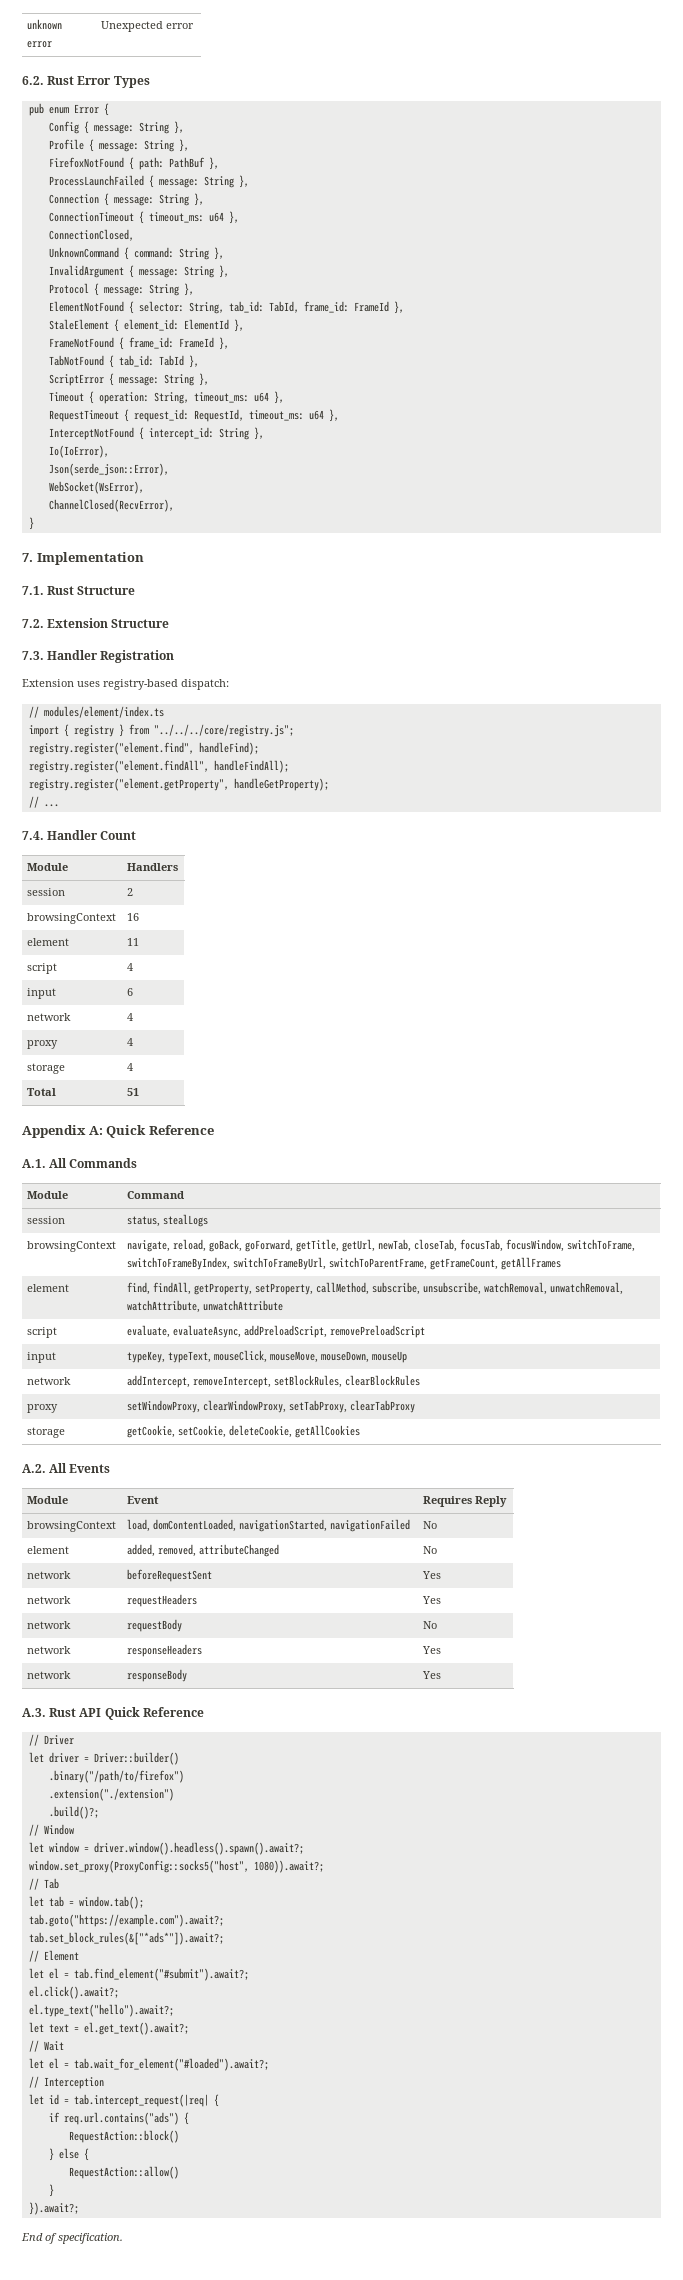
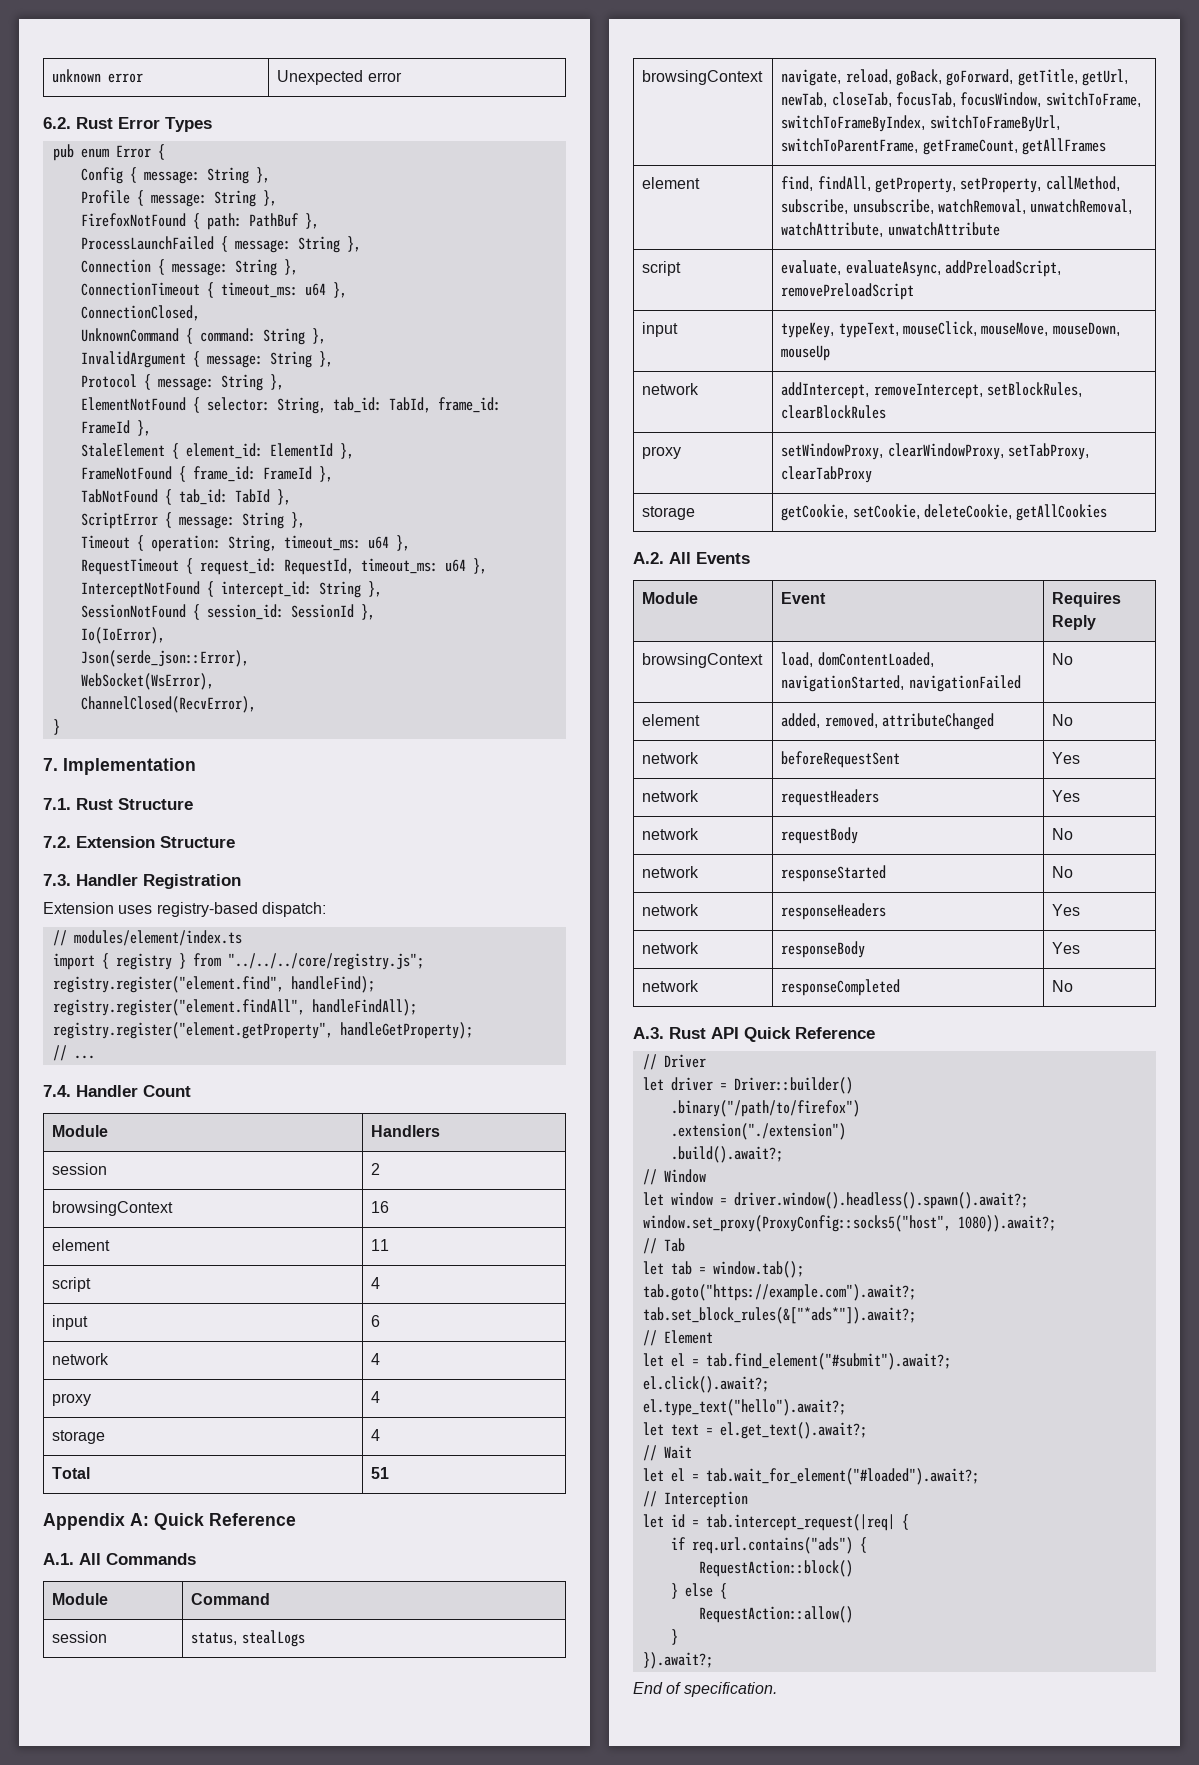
(264, 433) none -> [80,604,375,620] // SessionNotFound { session_id: SessionId },
(438, 1625) none -> [642,866,700,878] [781,865,887,882] [1052,866,1074,878] // network | responseStarted | No
(442, 1675) none -> [642,980,700,992] [781,979,901,996] [1052,980,1074,992] // network | responseCompleted | No
[48,1806,99,1819] .build()?; -> [670,1146,783,1163] .build().await?;

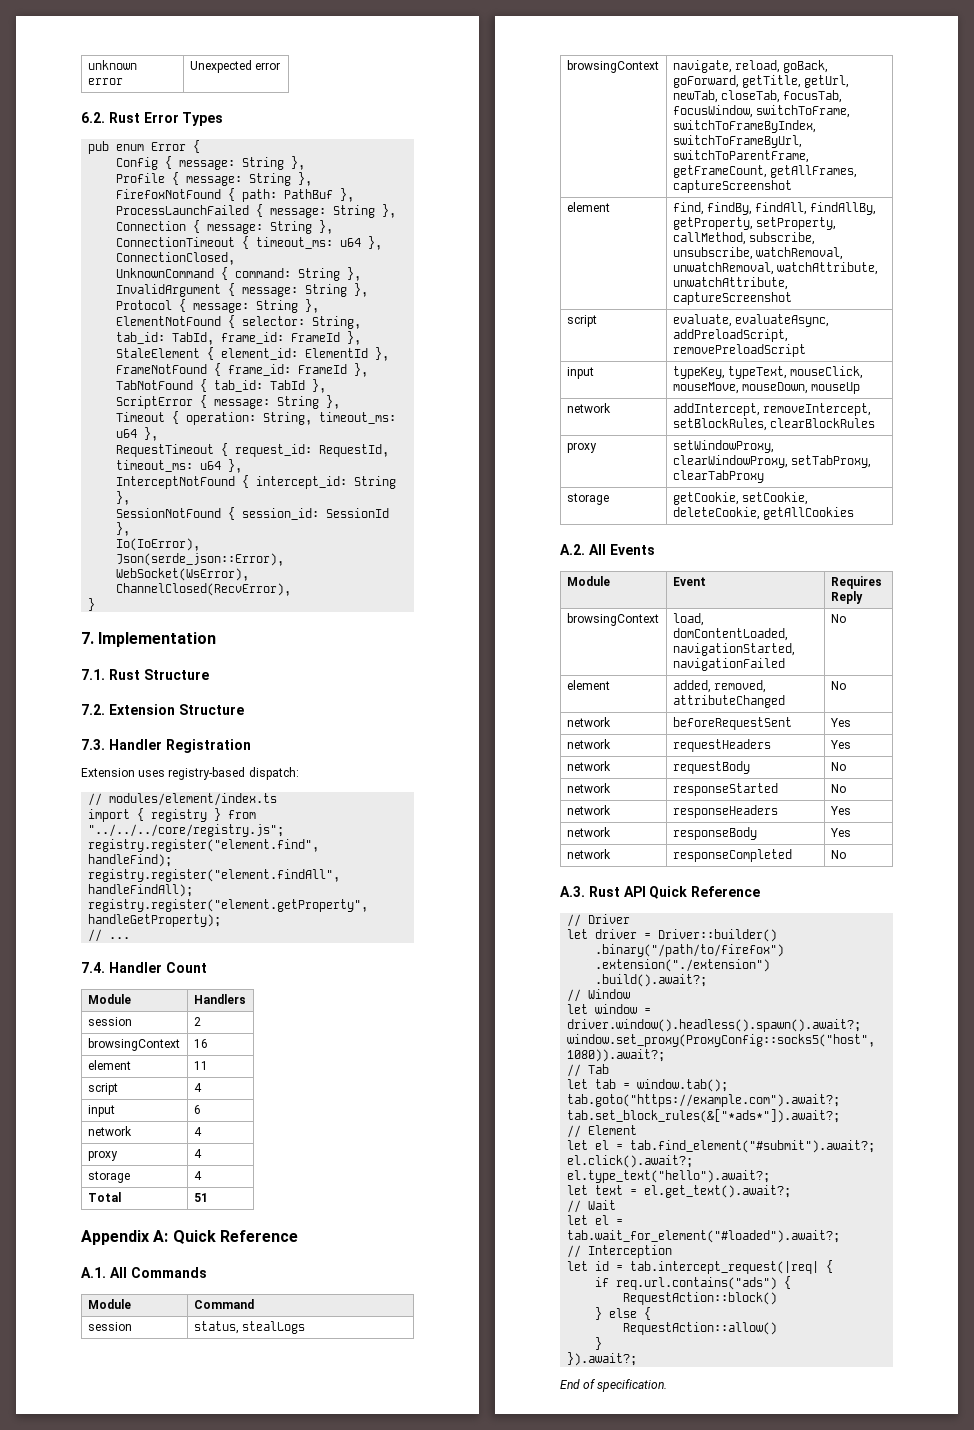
[1022,138,1107,155] getAllFrames -> [769,165,857,178] [672,180,792,193] getAllFrames, captureScreenshot
[817,176,871,191] findAll, -> [706,202,877,215] findBy, findAll, findAllBy,
[887,222,1000,236] unwatchAttribute -> [672,277,788,290] [672,292,792,305] unwatchAttribute, captureScreenshot

